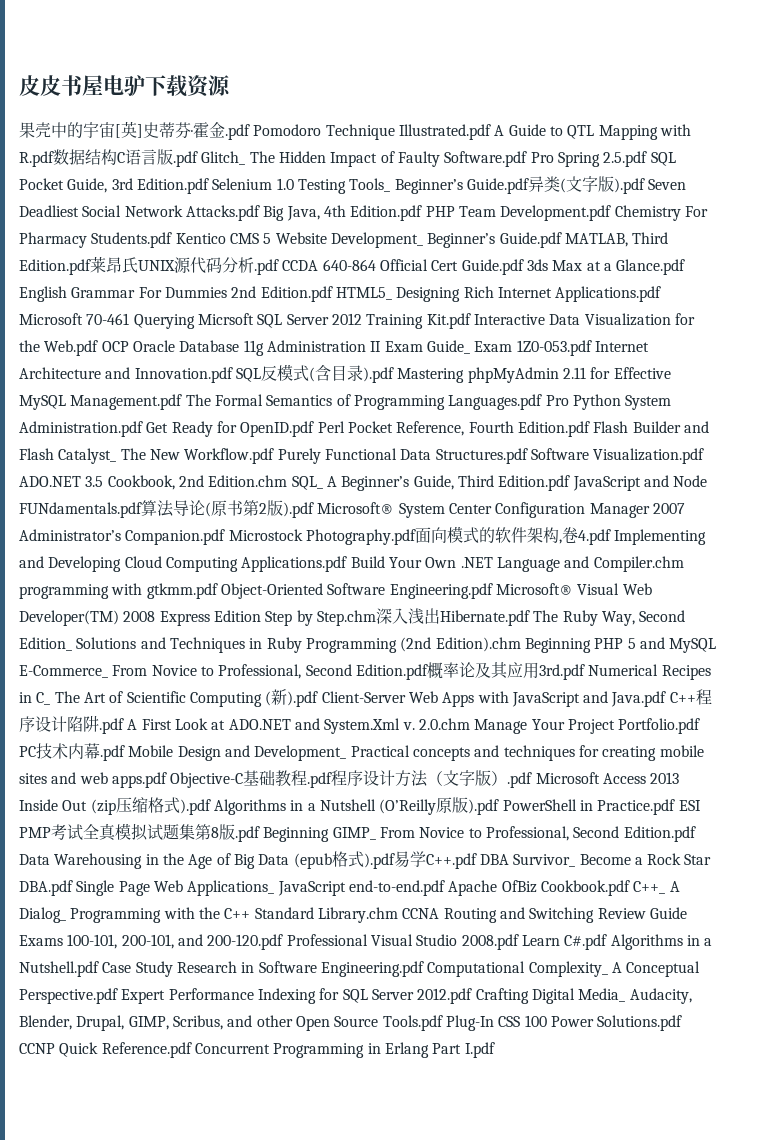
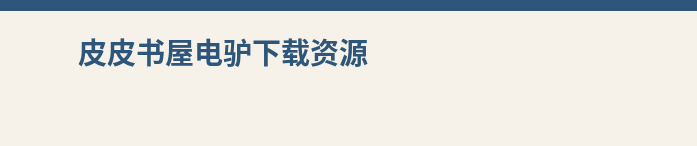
[19,121,691,140] [19,149,676,167] [19,176,687,194] [19,205,708,221] [19,232,669,248] [19,256,686,275] [19,286,662,302] [19,313,695,329] [19,340,649,356] [19,364,671,383] [19,394,672,410] [19,421,709,437] [19,448,705,464] [19,475,708,491] [19,500,685,518] [19,526,707,545] [19,556,684,572] [19,583,652,599] [19,608,686,626] [19,637,717,653] [19,662,711,680] [19,689,712,707] [19,715,701,734] [19,743,704,761] [19,770,680,788] [19,797,701,815] [19,823,696,842] [19,851,712,869] [19,880,680,896] [19,907,687,923] [19,934,713,950] [19,961,701,977] [19,988,692,1004] [19,1015,683,1031] [19,1042,495,1058] // 果壳中的宇宙[英]史蒂芬·霍金.pdf Pomodoro Technique Illustrated.pdf A Guide to QTL Mapping with R.pdf数据结构C语言版.pdf Glitch_ The Hidden Impact of Faulty Software.pdf Pro Spring 2.5.pdf SQL Pocket Guide, 3rd Edition.pdf Selenium 1.0 Testing Tools_ Beginner’s Guide.pdf异类(文字版).pdf Seven Deadliest Social Network Attacks.pdf Big Java, 4th Edition.pdf PHP Team Development.pdf Chemistry For Pharmacy Students.pdf Kentico CMS 5 Website Development_ Beginner’s Guide.pdf MATLAB, Third Edition.pdf莱昂氏UNIX源代码分析.pdf CCDA 640-864 Official Cert Guide.pdf 3ds Max at a Glance.pdf English Grammar For Dummies 2nd Edition.pdf HTML5_ Designing Rich Internet Applications.pdf Microsoft 70-461 Querying Micrsoft SQL Server 2012 Training Kit.pdf Interactive Data Visualization for the Web.pdf OCP Oracle Database 11g Administration II Exam Guide_ Exam 1Z0-053.pdf Internet Architecture and Innovation.pdf SQL反模式(含目录).pdf Mastering phpMyAdmin 2.11 for Effective MySQL Management.pdf The Formal Semantics of Programming Languages.pdf Pro Python System Administration.pdf Get Ready for OpenID.pdf Perl Pocket Reference, Fourth Edition.pdf Flash Builder and Flash Catalyst_ The New Workflow.pdf Purely Functional Data Structures.pdf Software Visualization.pdf ADO.NET 3.5 Cookbook, 2nd Edition.chm SQL_ A Beginner’s Guide, Third Edition.pdf JavaScript and Node FUNdamentals.pdf算法导论(原书第2版).pdf Microsoft® System Center Configuration Manager 2007 Administrator’s Companion.pdf Microstock Photography.pdf面向模式的软件架构,卷4.pdf Implementing and Developing Cloud Computing Applications.pdf Build Your Own .NET Language and Compiler.chm programming with gtkmm.pdf Object-Oriented Software Engineering.pdf Microsoft® Visual Web Developer(TM) 2008 Express Edition Step by Step.chm深入浅出Hibernate.pdf The Ruby Way, Second Edition_ Solutions and Techniques in Ruby Programming (2nd Edition).chm Beginning PHP 5 and MySQL E-Commerce_ From Novice to Professional, Second Edition.pdf概率论及其应用3rd.pdf Numerical Recipes in C_ The Art of Scientific Computing (新).pdf Client-Server Web Apps with JavaScript and Java.pdf C++程序设计陷阱.pdf A First Look at ADO.NET and System.Xml v. 2.0.chm Manage Your Project Portfolio.pdf PC技术内幕.pdf Mobile Design and Development_ Practical concepts and techniques for creating mobile sites and web apps.pdf Objective-C基础教程.pdf程序设计方法（文字版）.pdf Microsoft Access 2013 Inside Out (zip压缩格式).pdf Algorithms in a Nutshell (O’Reilly原版).pdf PowerShell in Practice.pdf ESI PMP考试全真模拟试题集第8版.pdf Beginning GIMP_ From Novice to Professional, Second Edition.pdf Data Warehousing in the Age of Big Data (epub格式).pdf易学C++.pdf DBA Survivor_ Become a Rock Star DBA.pdf Single Page Web Applications_ JavaScript end-to-end.pdf Apache OfBiz Cookbook.pdf C++_ A Dialog_ Programming with the C++ Standard Library.chm CCNA Routing and Switching Review Guide Exams 100-101, 200-101, and 200-120.pdf Professional Visual Studio 2008.pdf Learn C#.pdf Algorithms in a Nutshell.pdf Case Study Research in Software Engineering.pdf Computational Complexity_ A Conceptual Perspective.pdf Expert Performance Indexing for SQL Server 2012.pdf Crafting Digital Media_ Audacity, Blender, Drupal, GIMP, Scribus, and other Open Source Tools.pdf Plug-In CSS 100 Power Solutions.pdf CCNP Quick Reference.pdf Concurrent Programming in Erlang Part I.pdf -> (368, 52) none

